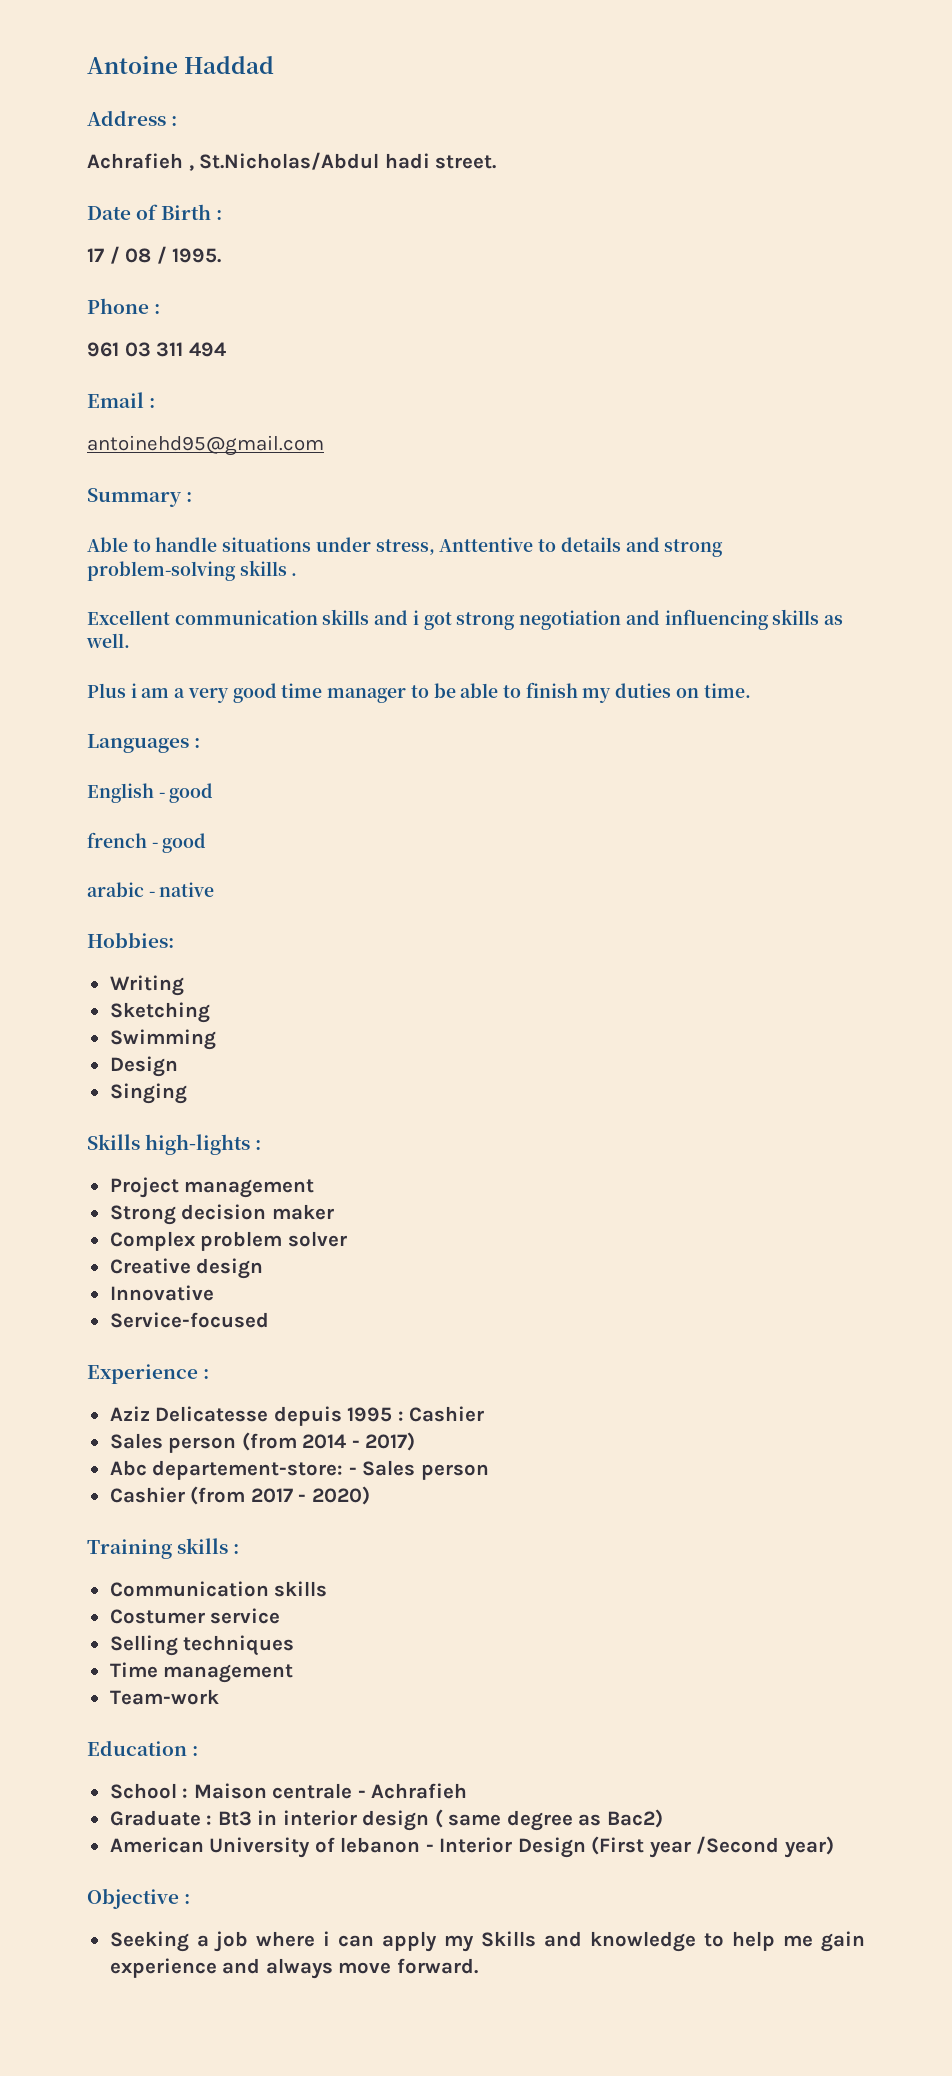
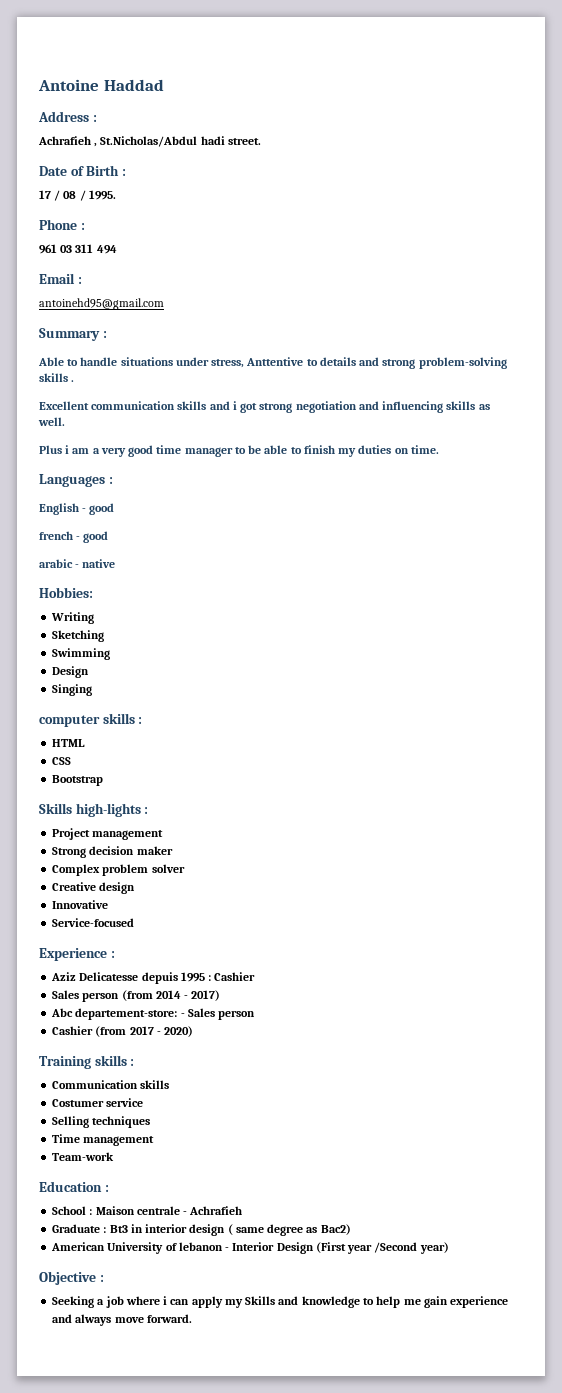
(187, 1093) none -> [39,713,143,727] [52,739,86,747] [52,757,72,765] [52,775,104,786] // computer skills : // HTML // CSS // Bootstrap

